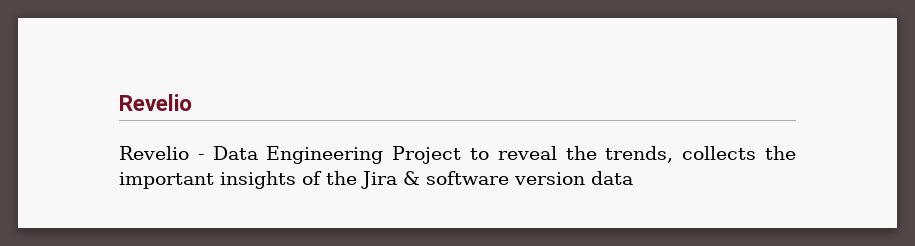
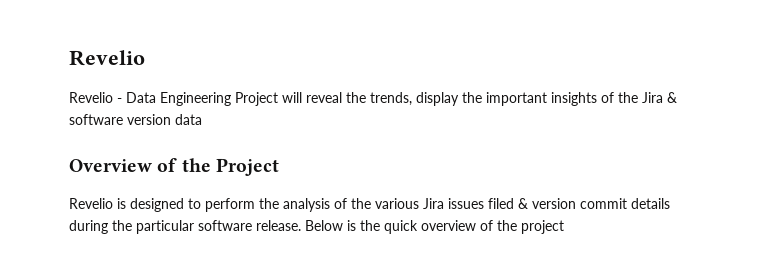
[470,148,489,160] to -> [282,92,302,103] will
[682,146,757,160] collects -> [416,92,459,106] display
(633, 178) none -> [69,158,279,176] [69,198,670,212] [69,220,564,234] // Overview of the Project // Revelio is designed to perform the analysis of the various Jira issues filed & version commit details during the particular software release. Below is the quick overview of the project

